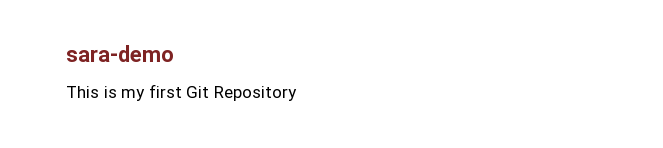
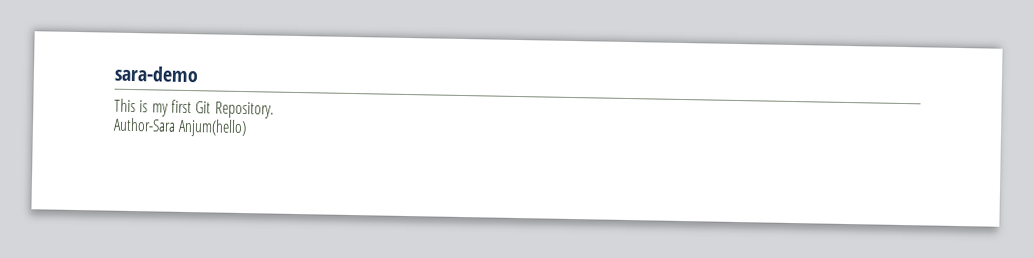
[213,86,297,101] Repository -> [214,101,274,119] [113,117,248,138] Repository. // Author-Sara Anjum(hello)

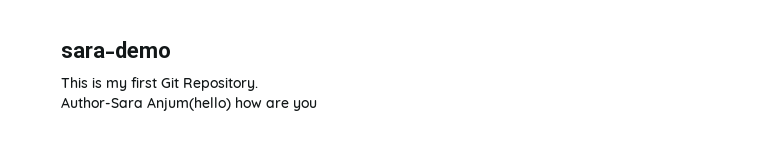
(248, 128) none -> [235,97,317,111] how are you

